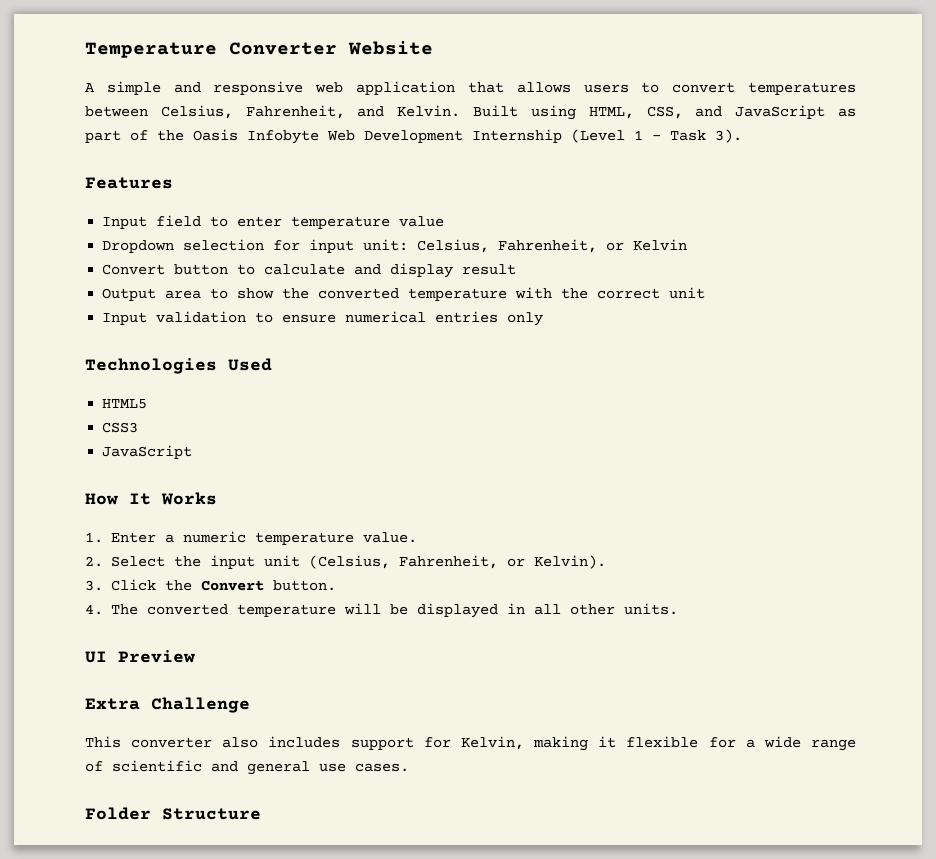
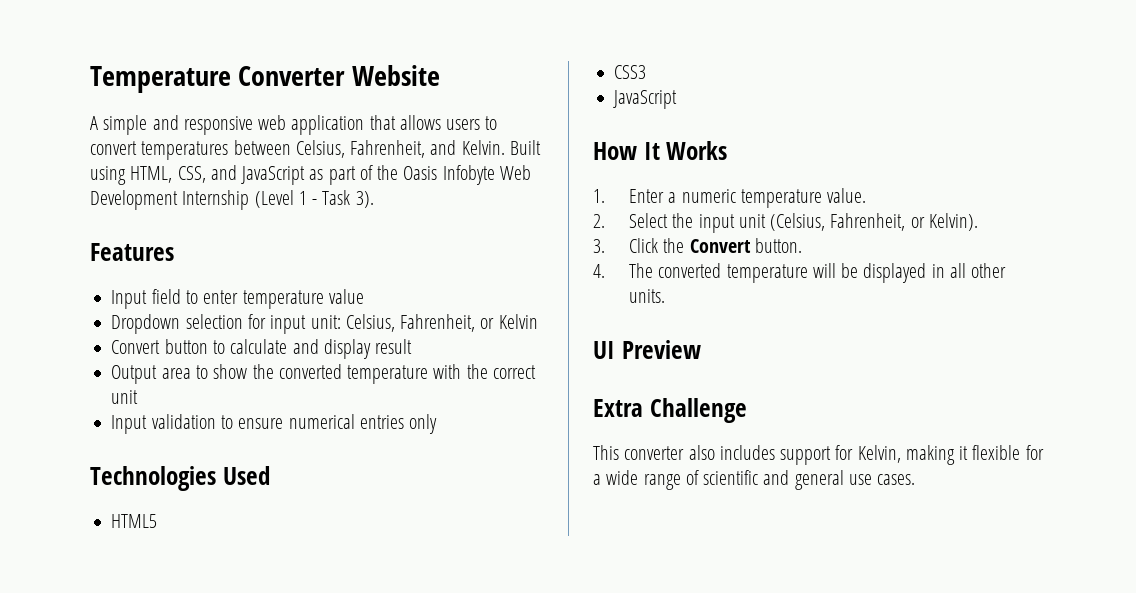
[85,807,261,820] // Folder Structure -> (916, 479) none

